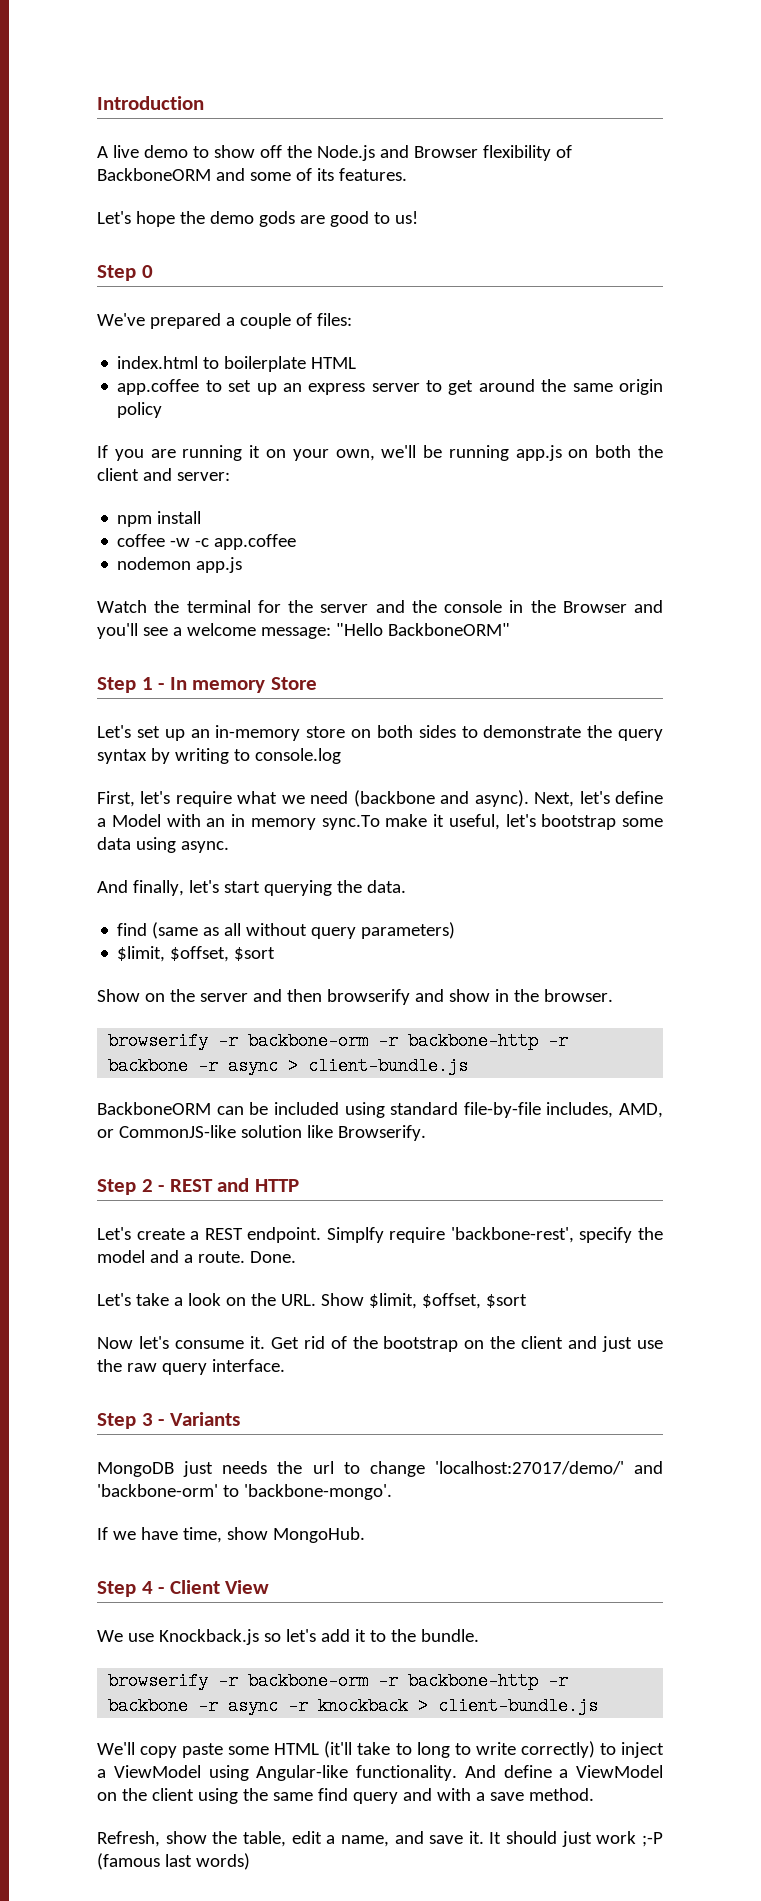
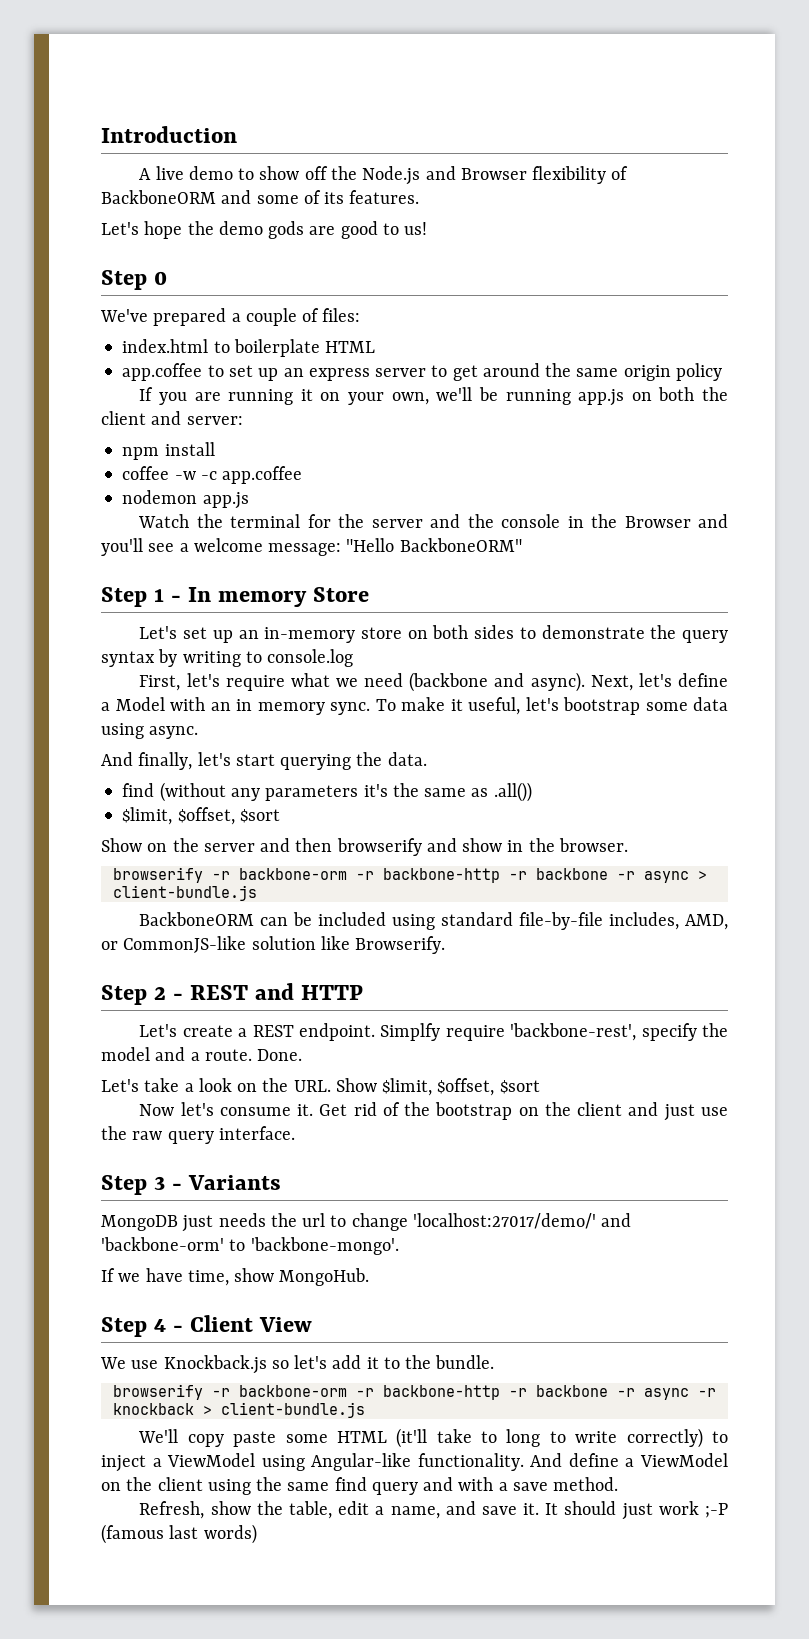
[321,815,380,830] sync.To -> [330,699,396,715] sync. To
[152,922,456,939] (same as all without query parameters) -> [159,782,532,802] (without any parameters it's the same as .all())

